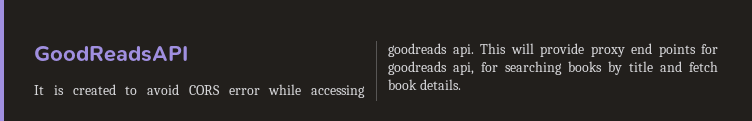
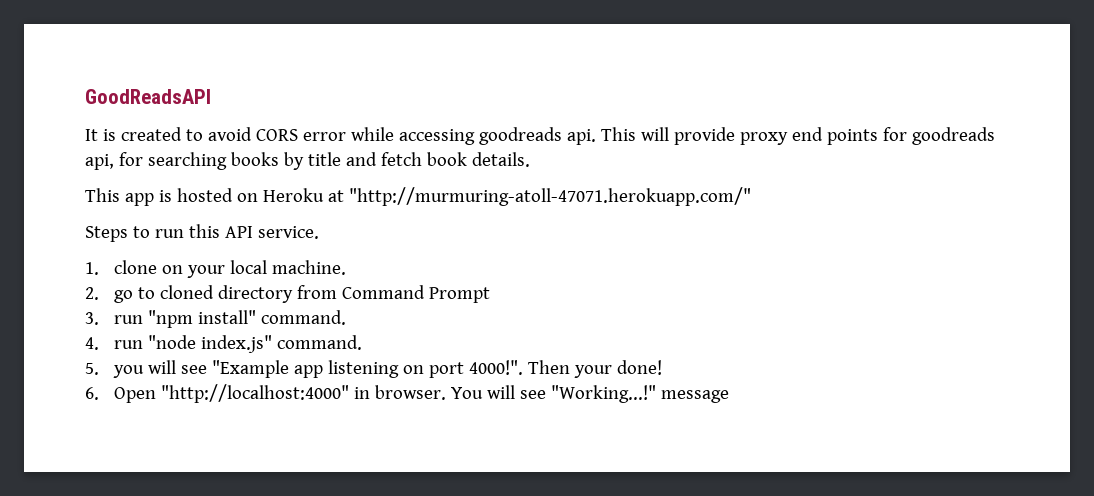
(461, 84) none -> [85,187,751,206] [85,224,319,242] [85,260,347,278] [85,285,491,303] [85,310,347,328] [85,335,363,353] [85,360,663,378] [85,384,730,403] // This app is hosted on Heroku at "http://murmuring-atoll-47071.herokuapp.com/" // Steps to run this API service. // 1. clone on your local machine. // 2. go to cloned directory from Command Prompt // 3. run "npm install" command. // 4. run "node index.js" command. // 5. you will see "Example app listening on port 4000!". Then your done! // 6. Open "http://localhost:4000" in browser. You will see "Working...!" message

